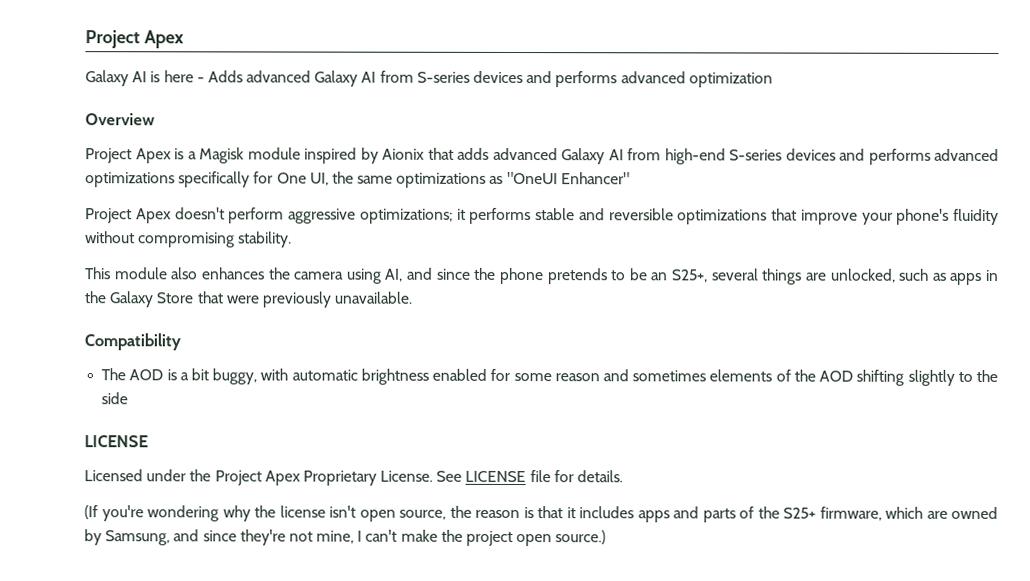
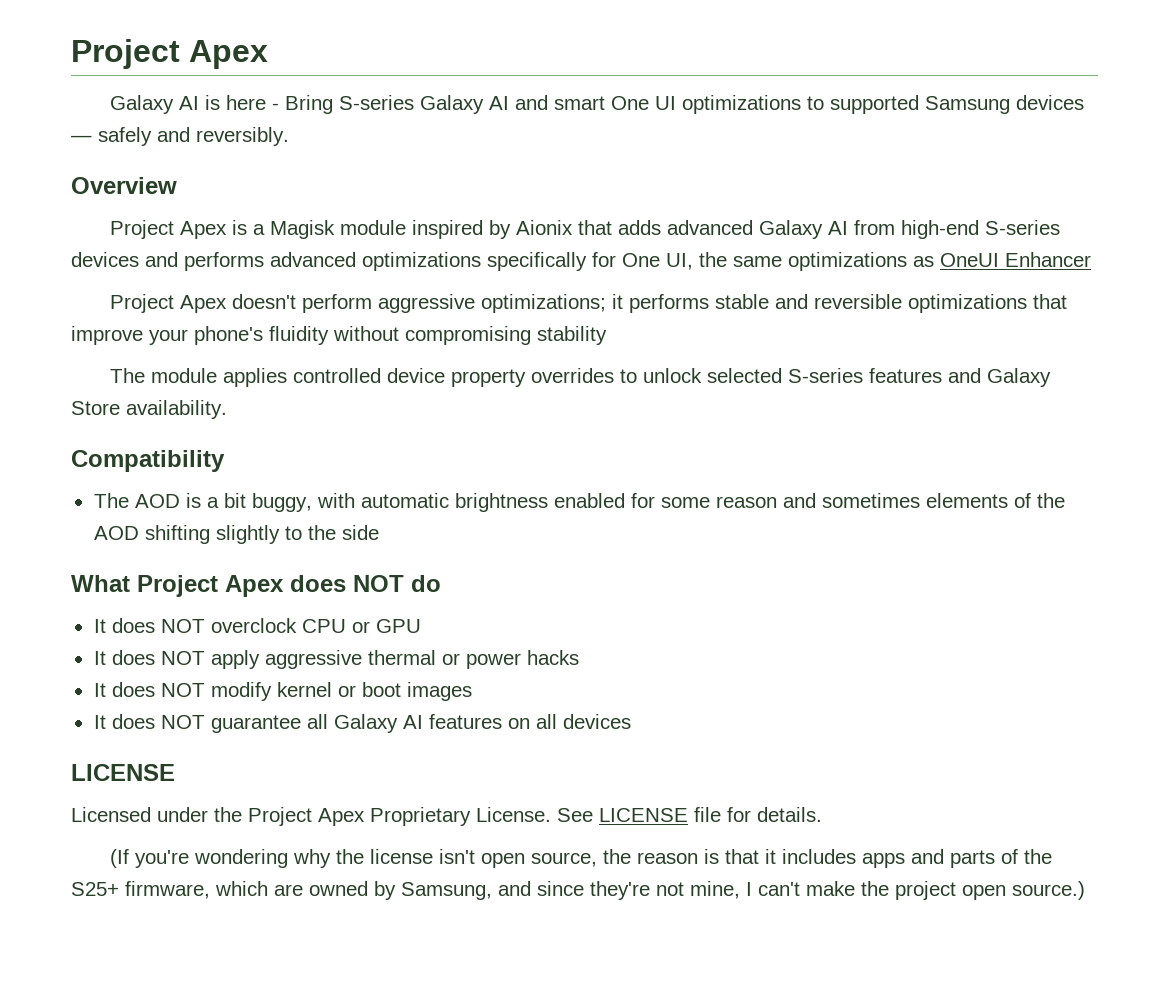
[207,70,773,88] Adds advanced Galaxy AI from S-series devices and performs advanced optimization -> [284,95,1084,114] [71,127,289,146] Bring S-series Galaxy AI and smart One UI optimizations to supported Samsung devices — safely and reversibly.
[506,171,630,185] "OneUI Enhancer" -> [940,252,1091,267] OneUI Enhancer
[238,231,293,248] [85,267,999,285] [84,291,413,308] stability. // This module also enhances the camera using AI, and since the phone pretends to be an S25+, several things are unlocked, such as apps in the Galaxy Store that were previously unavailable. -> [537,326,607,345] [109,368,1051,387] [71,400,227,419] stability // The module applies controlled device property overrides to unlock selected S-series features and Galaxy Store availability.
(129, 398) none -> [71,575,441,597] [93,618,421,633] [93,650,579,669] [93,682,472,701] [93,714,631,733] // What Project Apex does NOT do // It does NOT overclock CPU or GPU // It does NOT apply aggressive thermal or power hacks // It does NOT modify kernel or boot images // It does NOT guarantee all Galaxy AI features on all devices

